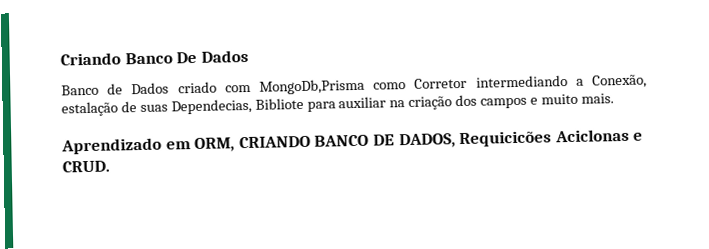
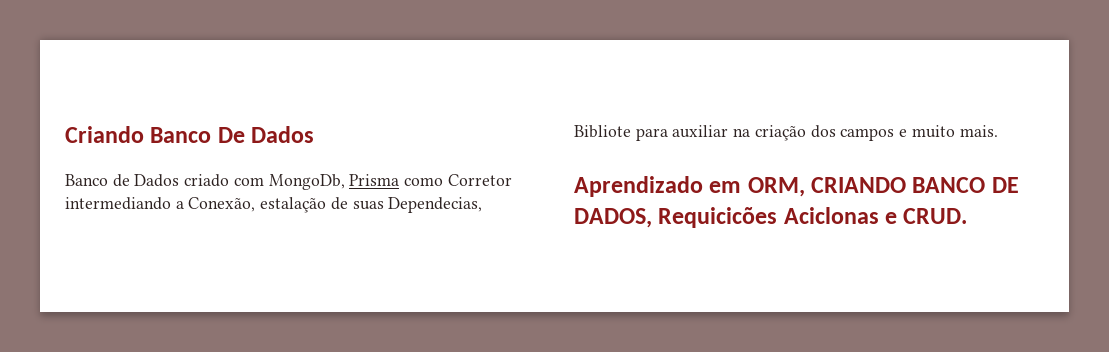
[259,78,365,95] MongoDb,Prisma -> [268,174,400,190] MongoDb, Prisma

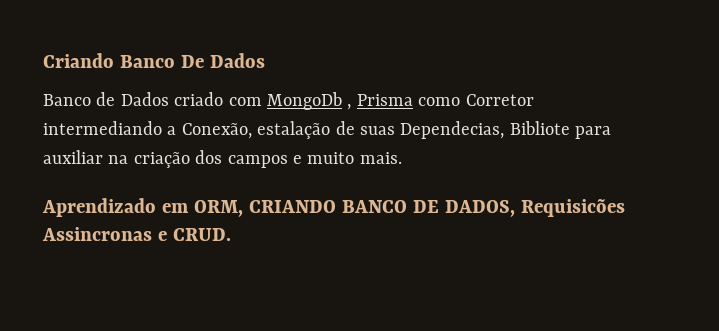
[268,174,345,190] MongoDb, -> [267,92,352,110] MongoDb ,
[658,207,879,228] Requicicões Aciclonas -> [520,198,625,217] [42,227,152,241] Requisicões Assincronas

